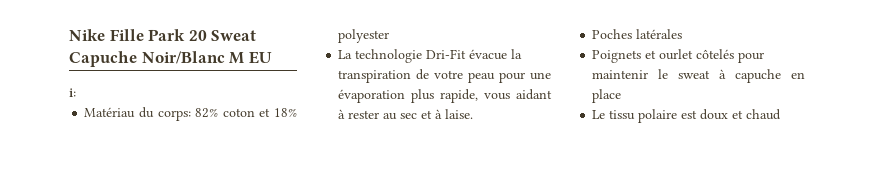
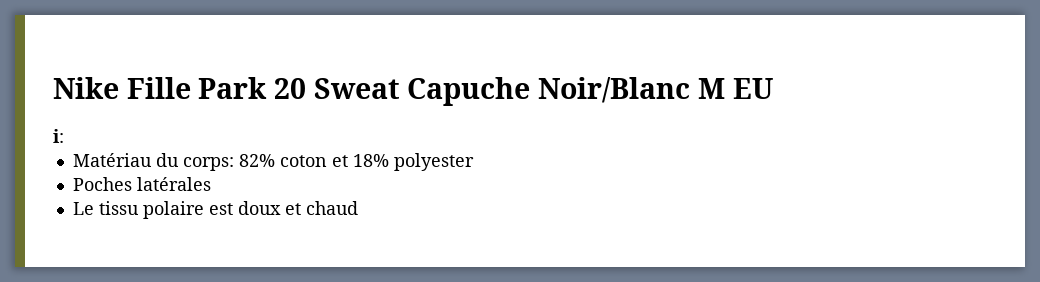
[338,49,523,63] [338,69,551,83] [338,89,552,103] [338,109,474,120] [592,29,683,39] [592,49,765,63] [592,69,805,83] [592,89,622,103] La technologie Dri-Fit évacue la transpiration de votre peau pour une évaporation plus rapide, vous aidant à rester au sec et à laise. // Poches latérales // Poignets et ourlet côtelés pour maintenir le sweat à capuche en place -> [72,177,211,191] Poches latérales

